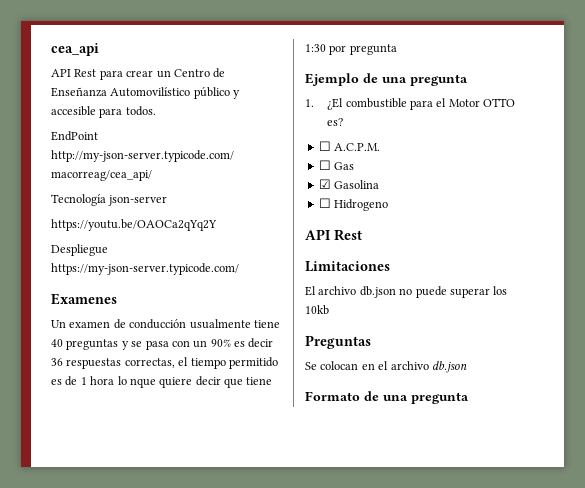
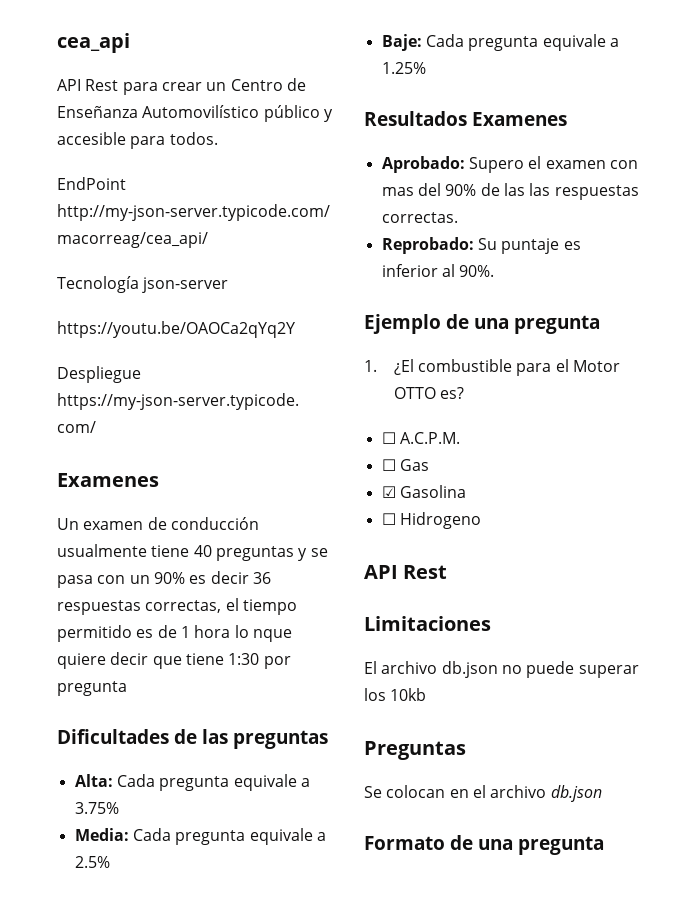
(397, 49) none -> [57,729,328,749] [74,774,310,791] [74,802,119,814] [74,828,326,845] [74,856,110,868] [381,34,619,51] [381,62,426,74] [364,111,567,126] [381,156,638,173] [381,183,639,200] [381,212,458,223] [381,237,581,254] [381,264,495,277] // Dificultades de las preguntas // Alta: Cada pregunta equivale a 3.75% // Media: Cada pregunta equivale a 2.5% // Baje: Cada pregunta equivale a 1.25% // Resultados Examenes // Aprobado: Supero el examen con mas del 90% de las las respuestas correctas. // Reprobado: Su puntaje es inferior al 90%.

